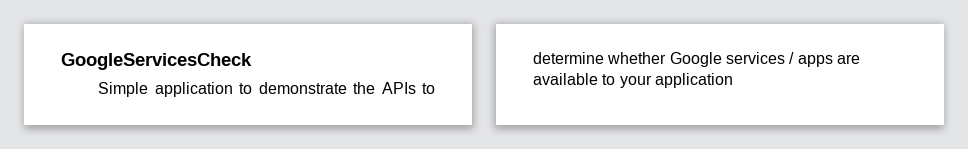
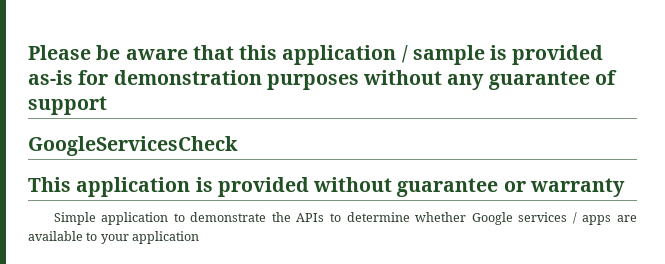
[61,53,252,70] GoogleServicesCheck -> [28,45,604,65] [28,70,617,90] [28,96,107,115] [28,136,238,156] [28,177,625,197] Please be aware that this application / sample is provided as-is for demonstration purposes without any guarantee of support // GoogleServicesCheck // This application is provided without guarantee or warranty

